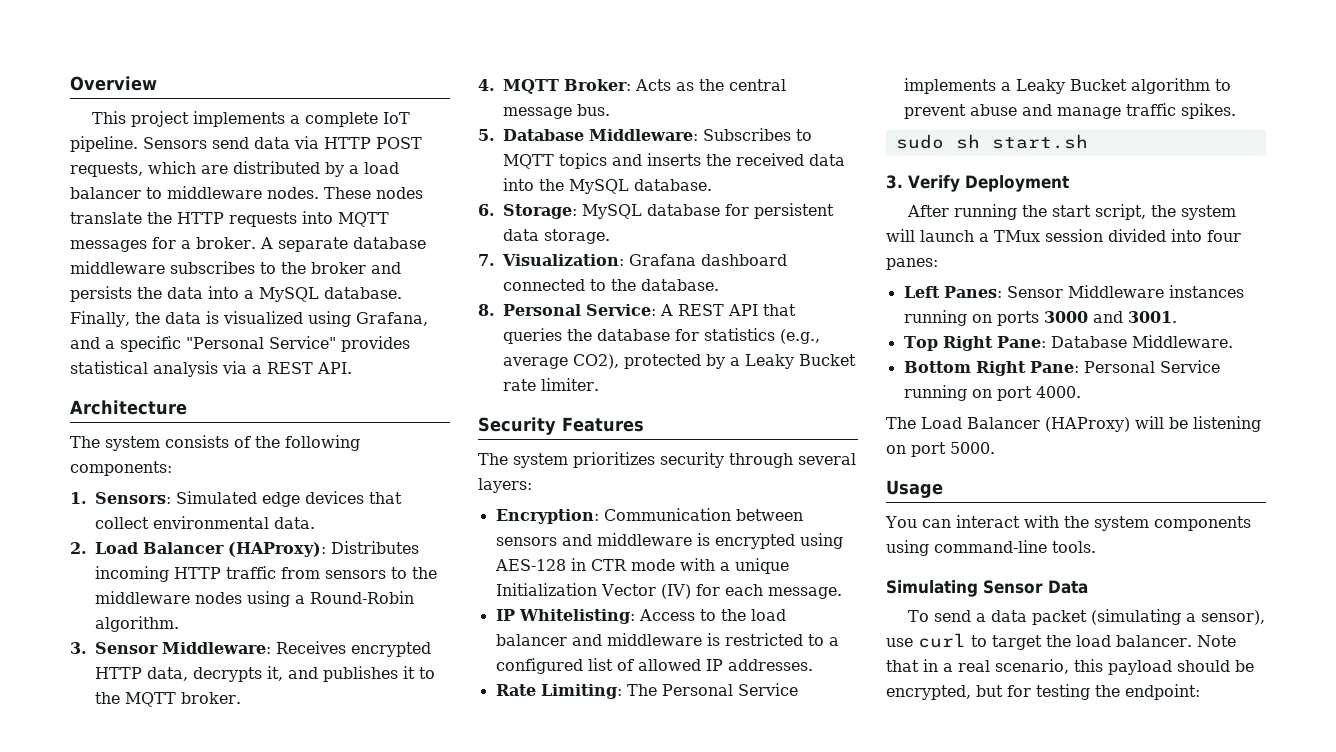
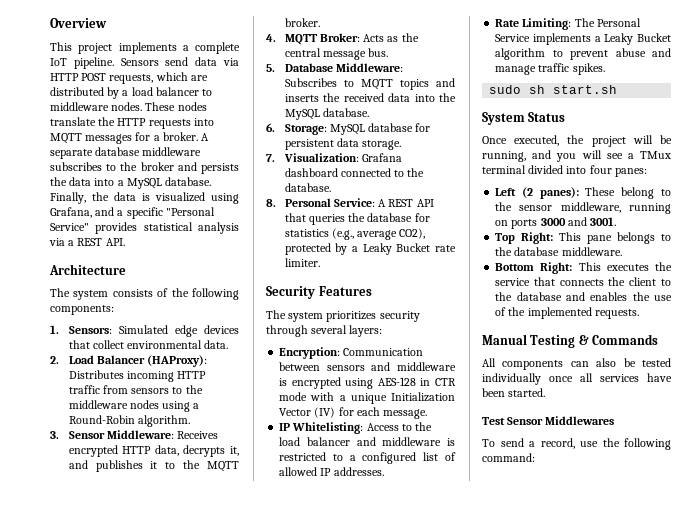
[886,175,1069,192] [906,204,1236,220] [886,229,974,242] 3. Verify Deployment // After running the start script, the system will launch -> [482,112,566,125] [482,135,672,147] [482,150,623,162] System Status // Once executed, the project will be running, and you will see
[1045,229,1103,242] session -> [482,165,526,174] terminal
[943,285,1244,298] Panes: Sensor Middleware instances -> [521,187,671,199] [495,202,621,213] (2 panes): These belong to the sensor middleware,
[942,335,1233,351] [903,360,1220,376] [903,385,1081,401] [886,416,1261,432] [886,442,995,457] [886,480,943,498] [885,515,1251,531] [886,540,1096,556] [886,580,1088,597] [907,609,1265,625] [886,633,1236,650] [886,659,1254,675] [886,684,1200,700] Right Pane: Database Middleware. // Bottom Right Pane: Personal Service running on port 4000. // The Load Balancer (HAProxy) will be listening on port 5000. // Usage // You can interact with the system components using command-line tools. // Simulating Sensor Data // To send a data packet (simulating a sensor), use curl to target the load balancer. Note that in a real scenario, this payload should be encrypted, but for testing the endpoint: -> [521,232,671,244] [495,247,622,256] [495,262,672,274] [495,277,671,286] [495,292,672,301] [495,307,639,319] [482,334,659,348] [482,358,671,370] [482,373,672,385] [482,388,546,397] [482,416,615,425] [482,438,671,450] [482,453,535,462] Right: This pane belongs to the database middleware. // Bottom Right: This executes the service that connects the client to the database and enables the use of the implemented requests. // Manual Testing & Commands // All components can also be tested individually once all services have been started. // Test Sensor Middlewares // To send a record, use the following command:

